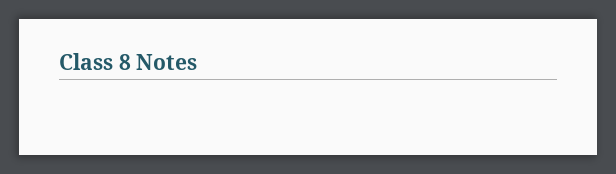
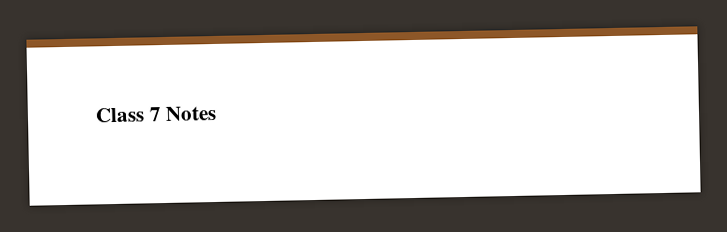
[118,54,131,70] 8 -> [148,107,162,122] 7

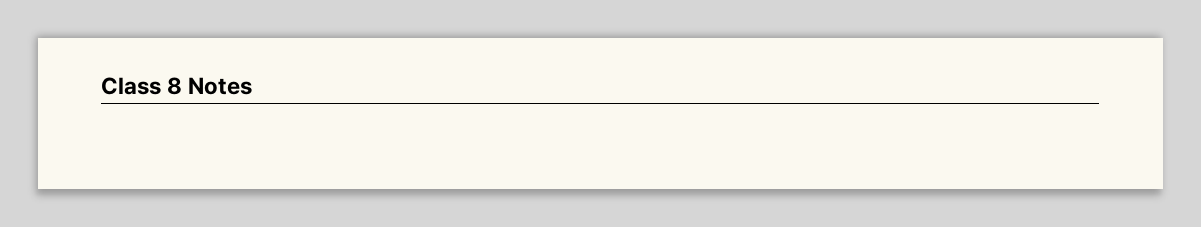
[148,107,162,122] 7 -> [167,77,183,95] 8

